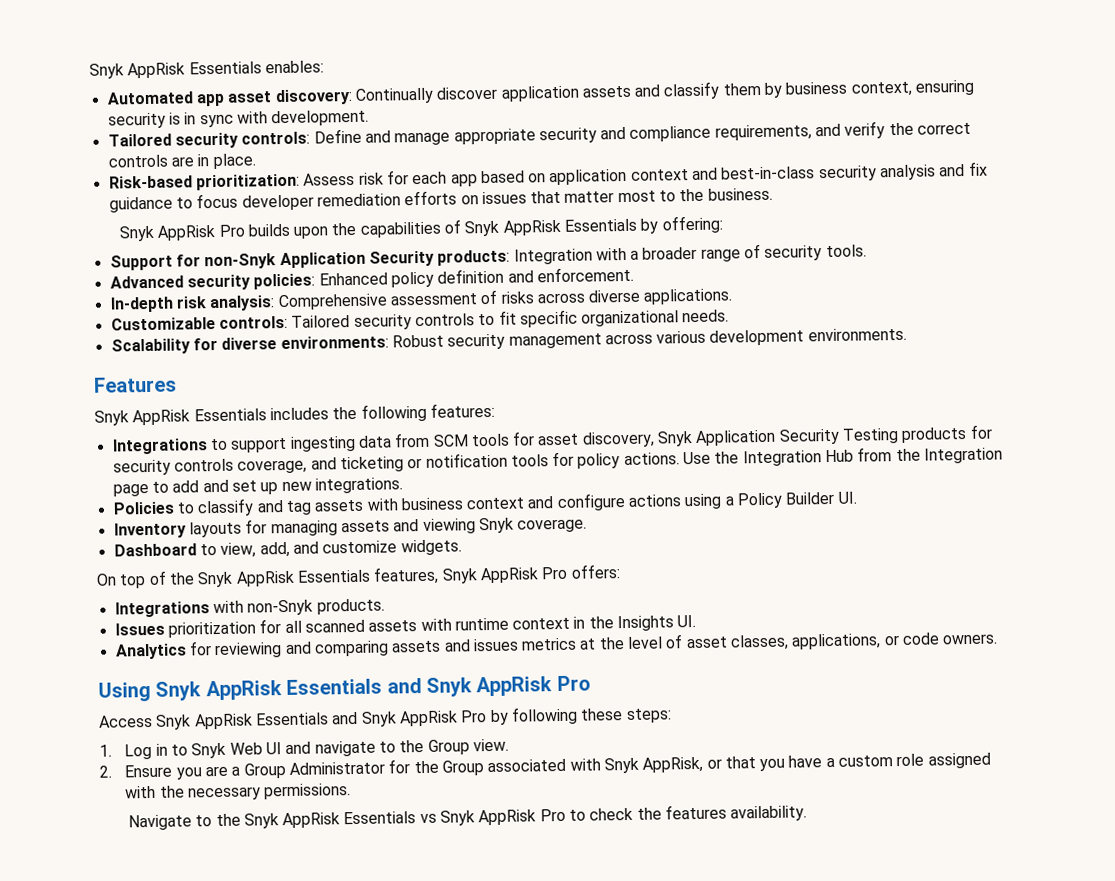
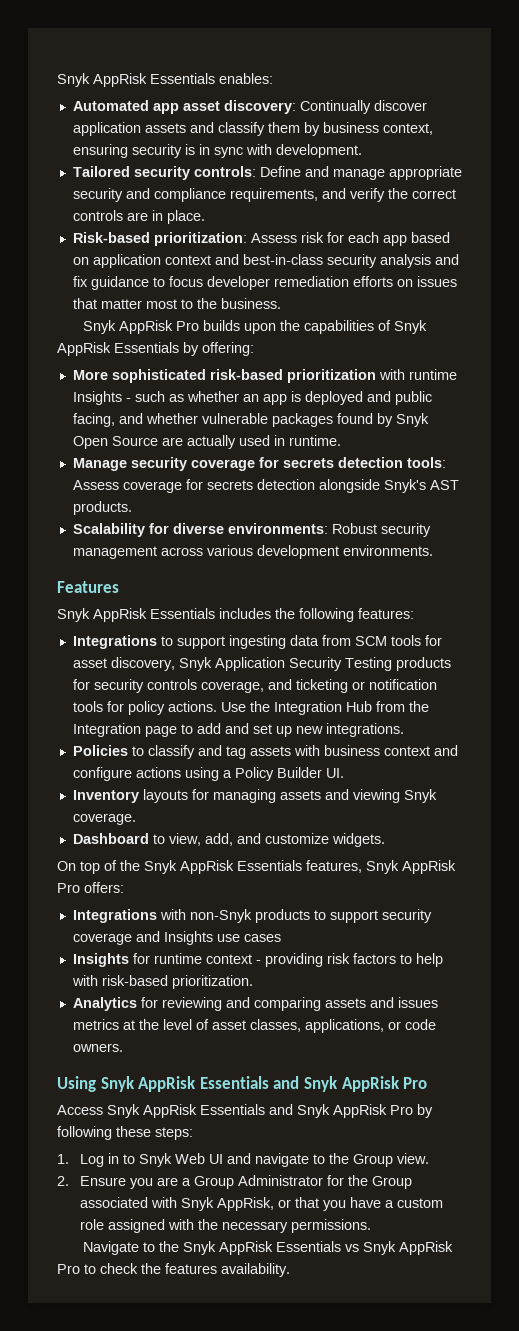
[109,243,867,271] [109,266,634,291] [109,288,734,313] [110,309,730,331] Support for non-Snyk Application Security products: Integration with a broader range of security tools. // Advanced security policies: Enhanced policy definition and enforcement. // In-depth risk analysis: Comprehensive assessment of risks across diverse applications. // Customizable controls: Tailored security controls to fit specific organizational needs. -> [72,369,457,383] [72,391,432,405] [72,413,429,427] [72,435,341,449] [72,457,446,471] [72,479,459,493] [72,501,132,515] More sophisticated risk-based prioritization with runtime Insights - such as whether an app is deployed and public facing, and whether vulnerable packages found by Snyk Open Source are actually used in runtime. // Manage security coverage for secrets detection tools: Assess coverage for secrets detection alongside Snyk's AST products.
[316,598,385,615] [114,614,697,638] products. // Issues prioritization for all scanned assets with runtime context in the Insights UI. -> [254,909,432,923] [72,931,281,945] [72,953,443,967] [71,975,253,989] products to support security coverage and Insights use cases // Insights for runtime context - providing risk factors to help with risk-based prioritization.

